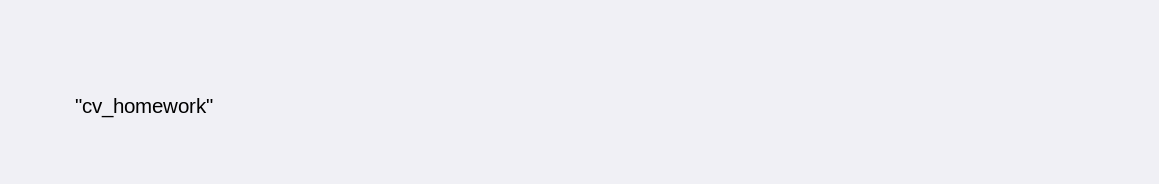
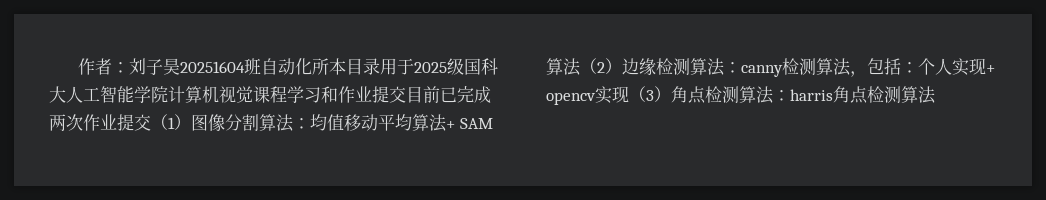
[75,98,213,118] "cv_homework" -> [77,58,498,75] [49,86,491,103] [49,114,493,132] [546,58,995,77] [546,86,936,105] 作者：刘子昊20251604班自动化所本目录用于2025级国科大人工智能学院计算机视觉课程学习和作业提交目前已完成两次作业提交（1）图像分割算法：均值移动平均算法+ SAM算法（2）边缘检测算法：canny检测算法，包括：个人实现+ opencv实现（3）角点检测算法：harris角点检测算法

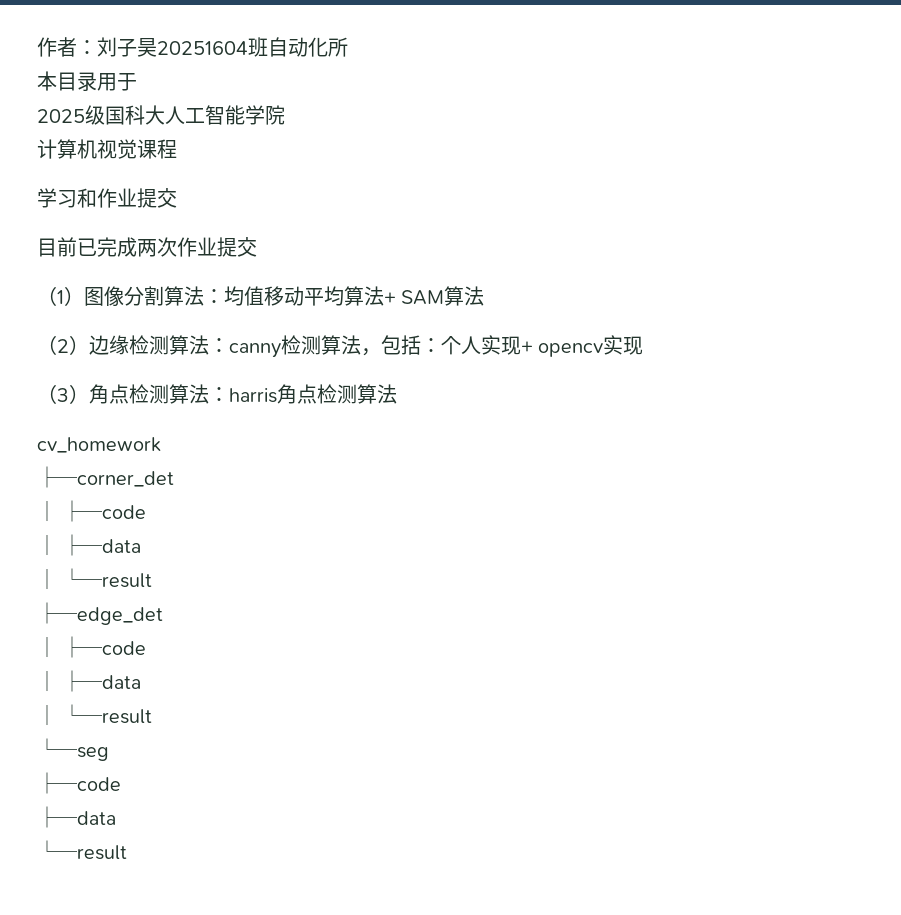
(329, 66) none -> (348, 47) //
(414, 66) none -> (137, 82) //
(168, 94) none -> (285, 115) //
(287, 94) none -> (177, 149) //
(406, 94) none -> (177, 198) //
(151, 122) none -> (257, 247) //
(581, 67) none -> (485, 296) //
(629, 94) none -> (644, 345) //
(936, 95) none -> [37,437,161,453] [37,466,174,488] [37,500,147,522] [37,534,142,556] [37,568,153,590] [37,602,163,625] [37,636,147,658] [37,670,142,692] [37,704,153,726] [37,738,109,761] [37,772,121,794] [37,806,116,828] [37,840,127,860] // cv_homework // ├─corner_det // │ ├─code // │ ├─data // │ └─result // ├─edge_det // │ ├─code // │ ├─data // │ └─result // └─seg // ├─code // ├─data // └─result

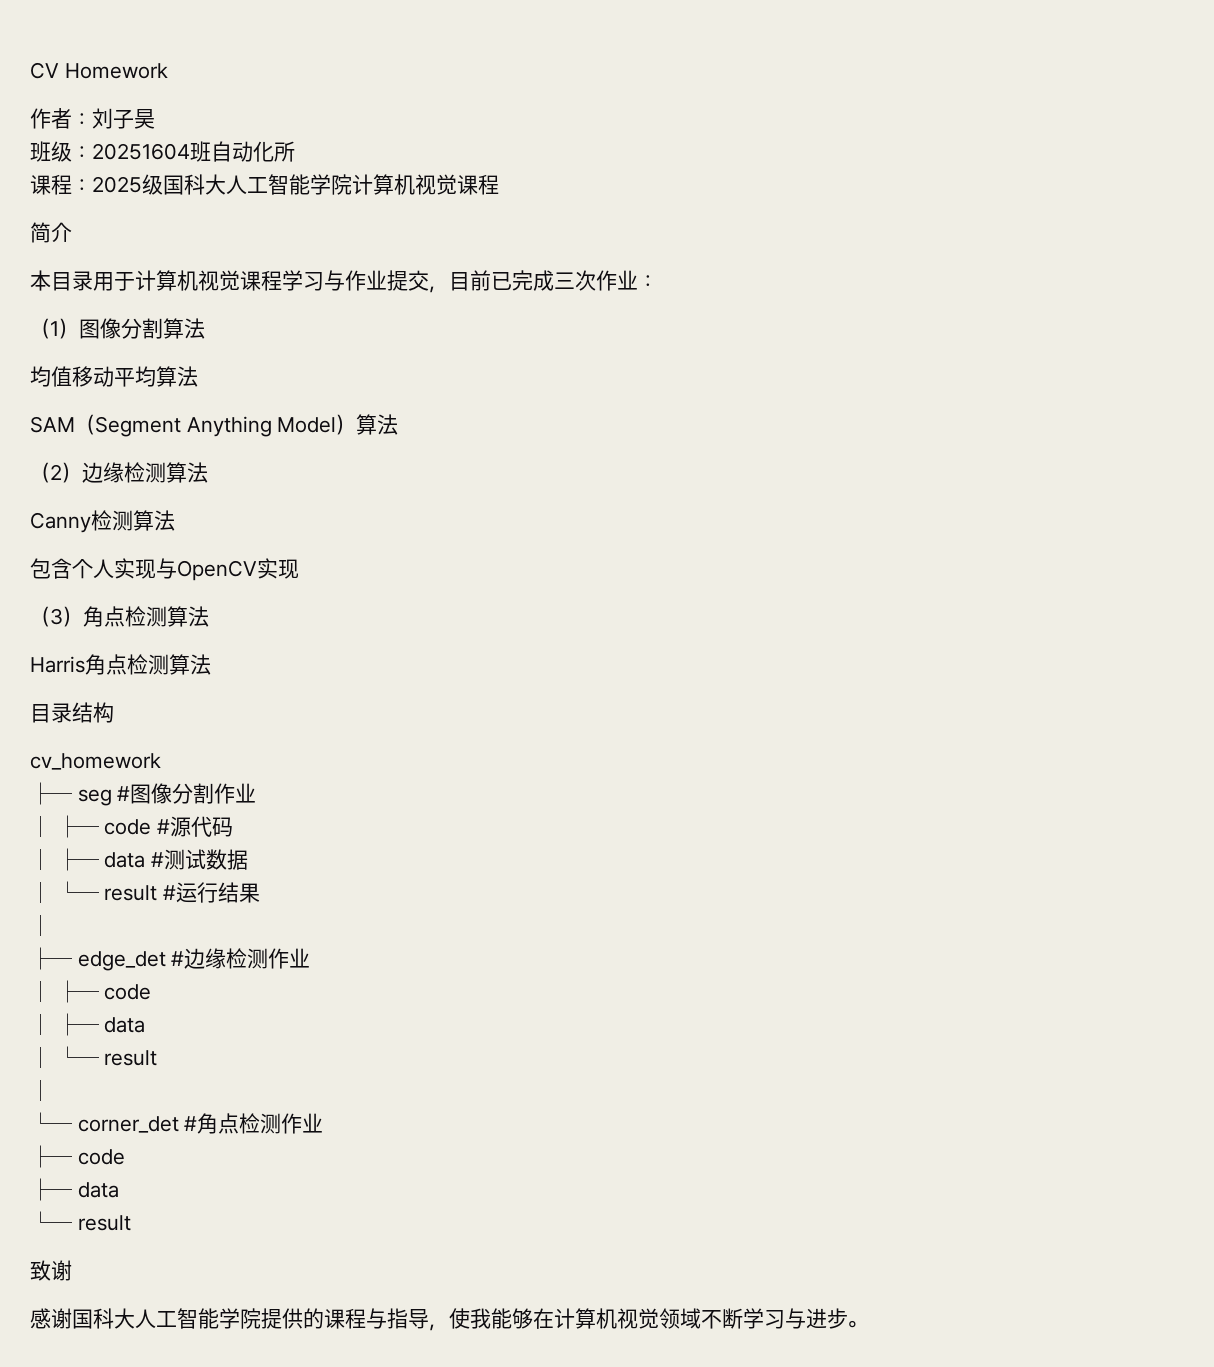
(37, 47) none -> [30,62,168,79] CV Homework //
(157, 47) none -> [30,141,92,162] // 班级：
[37,71,137,91] 本目录用于 // -> [30,174,92,195] 课程：
(285, 115) // -> (352, 184) none
[37,188,177,208] 学习和作业提交 // -> [30,222,72,243] [30,270,449,293] 简介 // 本目录用于计算机视觉课程学习与作业提交，
[137,237,257,257] 两次作业提交 -> [554,270,658,291] 三次作业：
[204,289,224,304] ： -> (205, 328) //
[384,290,445,305] + SAM -> [30,414,357,437] // SAM（Segment Anything Model）
[209,335,604,358] ：canny检测算法，包括：个人实现+ opencv -> [30,510,175,533] [30,558,257,581] // Canny检测算法 // 包含个人实现与OpenCV
[209,384,397,404] ：harris角点检测算法 -> [30,654,211,675] [30,702,114,723] // Harris角点检测算法 // 目录结构
[37,466,174,488] [37,500,147,522] [37,534,142,556] [37,568,153,590] [37,602,163,625] [37,636,147,658] [37,670,142,692] [37,704,153,726] [37,738,109,761] [37,772,121,794] [37,806,116,828] [37,840,127,860] ├─corner_det // │ ├─code // │ ├─data // │ └─result // ├─edge_det // │ ├─code // │ ├─data // │ └─result // └─seg // ├─code // ├─data // └─result -> [30,782,257,806] [30,815,234,838] [30,848,249,871] [30,881,261,903] [30,915,51,936] [30,947,311,971] [30,980,152,1003] [30,1013,146,1036] [30,1046,158,1068] [30,1080,51,1101] [30,1112,324,1134] [30,1145,125,1168] [30,1178,119,1201] [30,1211,131,1231] [30,1260,72,1281] [30,1308,868,1331] ├─ seg #图像分割作业 // │ ├─ code #源代码 // │ ├─ data #测试数据 // │ └─ result #运行结果 // │ // ├─ edge_det #边缘检测作业 // │ ├─ code // │ ├─ data // │ └─ result // │ // └─ corner_det #角点检测作业 // ├─ code // ├─ data // └─ result // 致谢 // 感谢国科大人工智能学院提供的课程与指导，使我能够在计算机视觉领域不断学习与进步。

